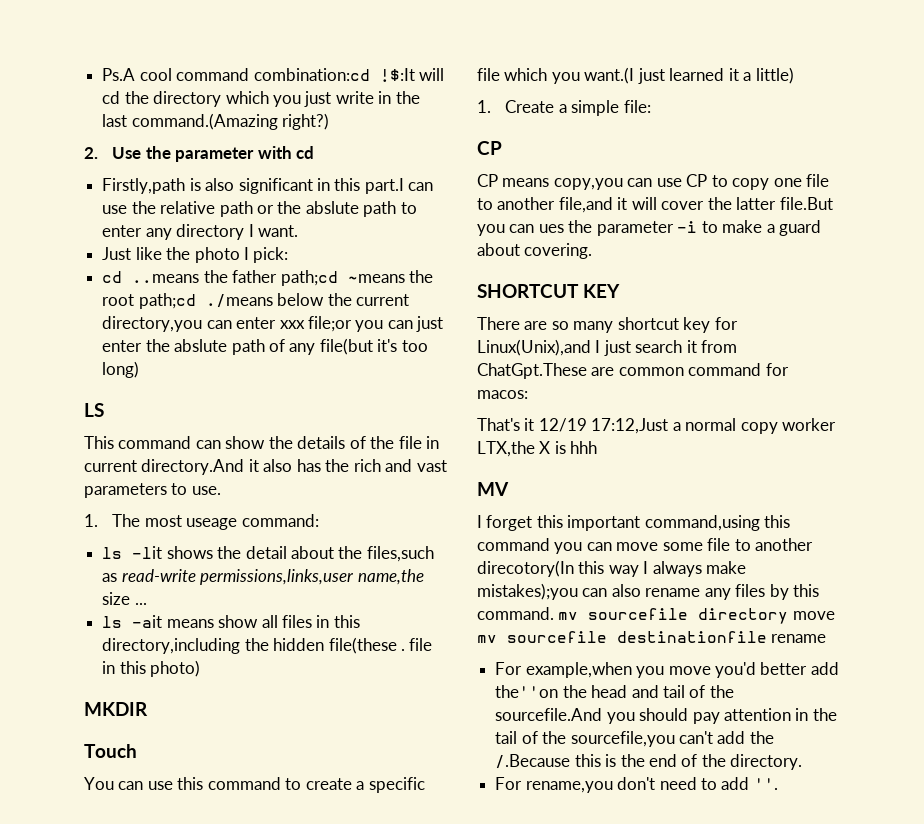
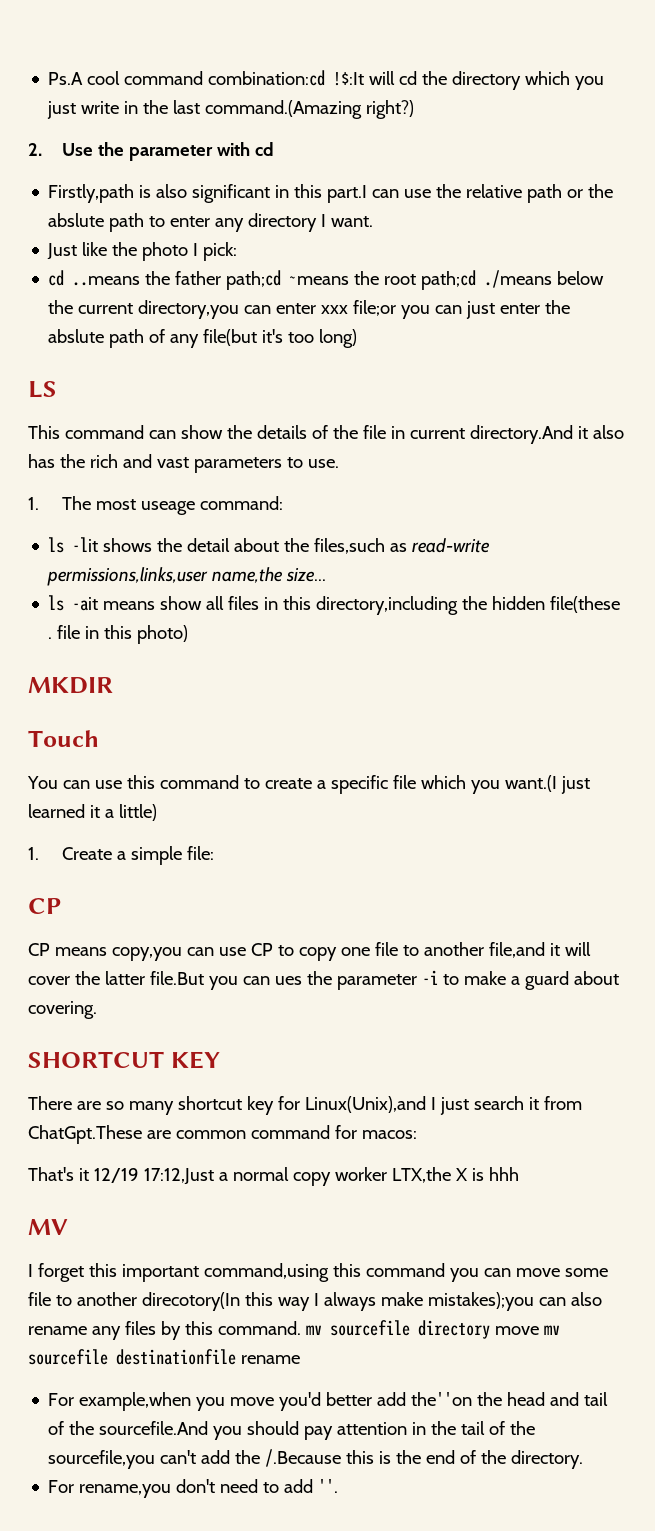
[102,592,147,605] size ... -> [286,568,327,582] size...

